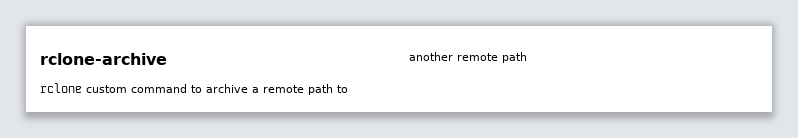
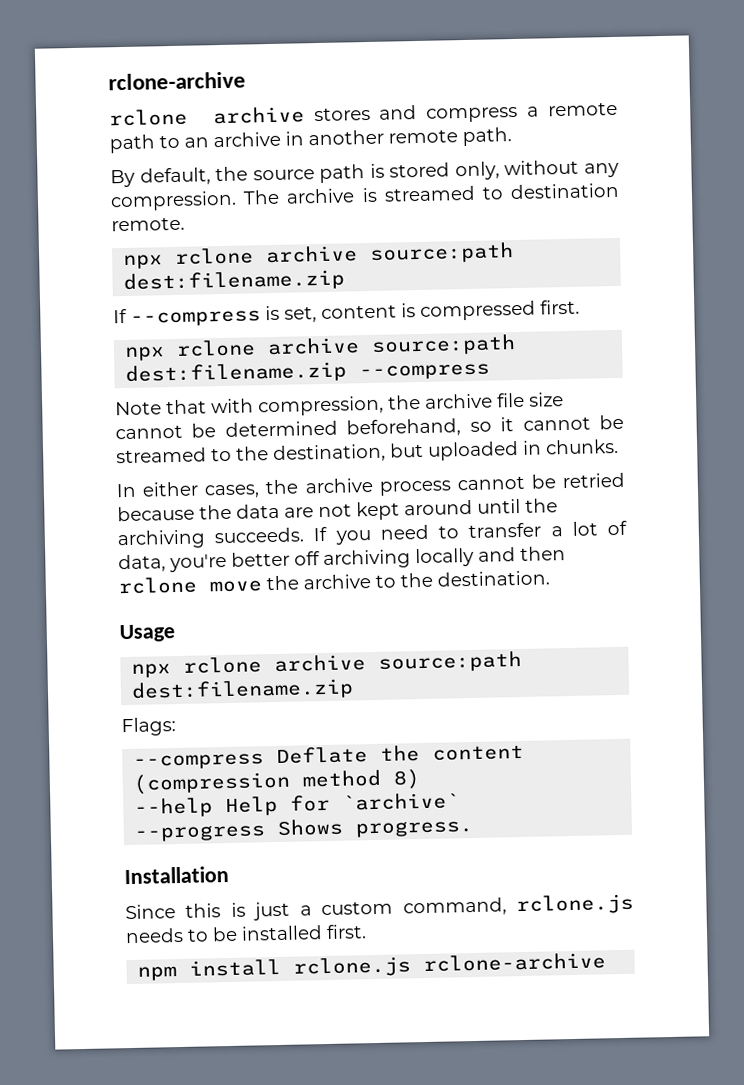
[86,84,348,95] [409,52,527,63] custom command to archive a remote path to another remote path -> [212,101,618,125] [109,127,512,154] [110,159,619,188] [110,182,619,212] [111,216,185,232] [123,242,515,270] [123,269,346,294] [113,299,580,327] [124,334,517,362] [125,361,491,385] [115,392,564,417] [115,414,624,440] [116,438,619,464] [116,472,625,499] [117,498,558,522] [117,520,627,550] [118,546,566,573] [118,570,550,595] [119,624,175,643] [131,650,523,678] [131,678,355,702] [121,717,176,737] [133,744,525,770] [133,769,422,795] [134,792,461,818] [134,818,474,842] [124,865,229,885] [125,893,634,921] [125,924,367,944] [137,952,607,981] archive stores and compress a remote path to an archive in another remote path. // By default, the source path is stored only, without any compression. The archive is streamed to destination remote. // npx rclone archive source:path dest:filename.zip // If --compress is set, content is compressed first. // npx rclone archive source:path dest:filename.zip --compress // Note that with compression, the archive file size cannot be determined beforehand, so it cannot be streamed to the destination, but uploaded in chunks. // In either cases, the archive process cannot be retried because the data are not kept around until the archiving succeeds. If you need to transfer a lot of data, you're better off archiving locally and then rclone move the archive to the destination. // Usage // npx rclone archive source:path dest:filename.zip // Flags: // --compress Deflate the content (compression method 8) // --help Help for `archive` // --progress Shows progress. // Installation // Since this is just a custom command, rclone.js needs to be installed first. // npm install rclone.js rclone-archive

